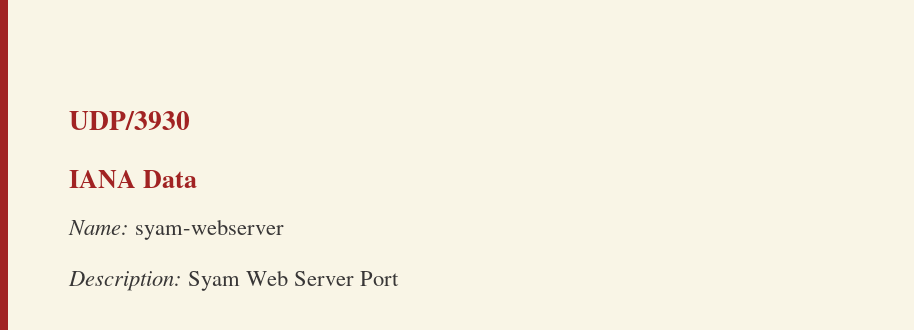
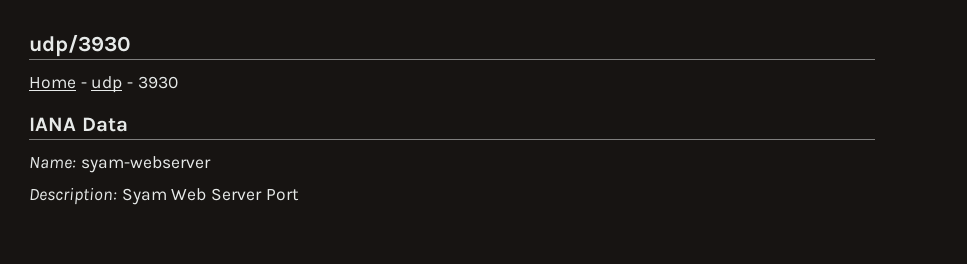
[69,111,190,130] UDP/3930 -> [29,34,131,57] [29,76,178,93] udp/3930 // Home - udp - 3930

